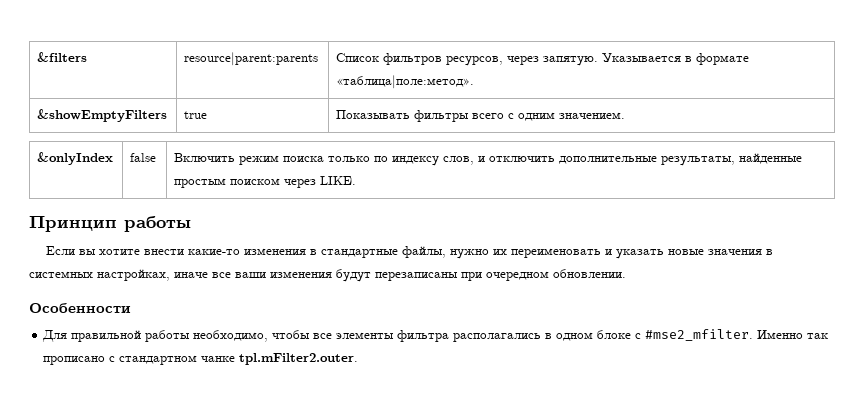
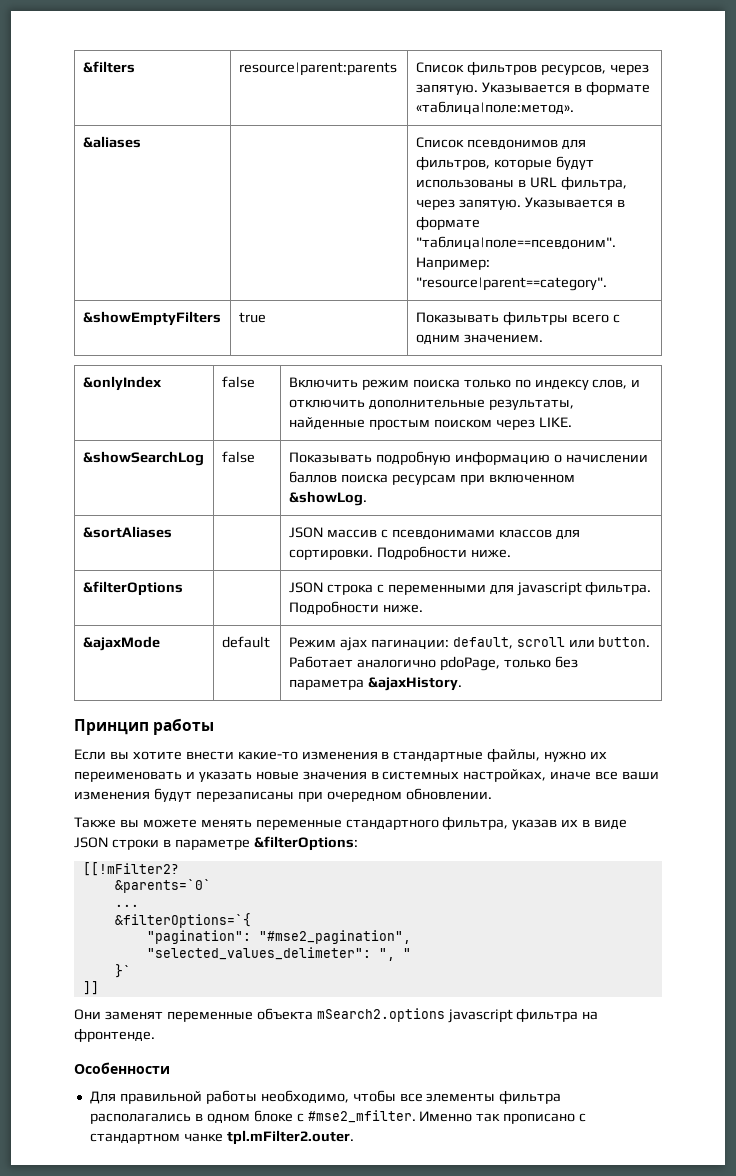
(475, 82) none -> [82,136,141,148] [415,137,586,149] [415,156,594,170] [415,176,627,190] [415,197,625,210] [415,216,480,230] [415,236,616,249] [415,257,490,270] [415,277,607,291] // &aliases | | Список псевдонимов для фильтров, которые будут использованы в URL фильтра, через запятую. Указывается в формате "таблица|поле==псевдоним". Например: "resource|parent==category".
(357, 180) none -> [82,451,204,466] [221,451,255,463] [288,451,648,465] [288,471,575,485] [288,491,367,506] [82,526,172,538] [288,527,580,539] [288,546,511,560] [82,581,183,596] [288,581,652,596] [288,601,423,615] [82,636,160,651] [221,636,270,648] [288,637,651,651] [288,656,578,671] [288,677,462,691] // &showSearchLog | false | Показывать подробную информацию о начислении баллов поиска ресурсам при включенном &showLog. // &sortAliases | | JSON массив с псевдонимами классов для сортировки. Подробности ниже. // &filterOptions | | JSON строка с переменными для javascript фильтра. Подробности ниже. // &ajaxMode | default | Режим ajax пагинации: default, scroll или button. Работает аналогично pdoPage, только без параметра &ajaxHistory.
(626, 273) none -> [74,816,628,830] [74,836,358,851] [82,862,179,876] [114,879,211,893] [114,904,139,907] [114,913,251,928] [146,930,411,944] [146,947,411,961] [114,964,131,978] [82,981,99,995] [74,1008,599,1023] [74,1028,155,1042] // Также вы можете менять переменные стандартного фильтра, указав их в виде JSON строки в параметре &filterOptions: // [[!mFilter2? // &parents=`0` // ... // &filterOptions=`{ // "pagination": "#mse2_pagination", // "selected_values_delimeter": ", " // }` // ]] // Они заменят переменные объекта mSearch2.options javascript фильтра на фронтенде.

